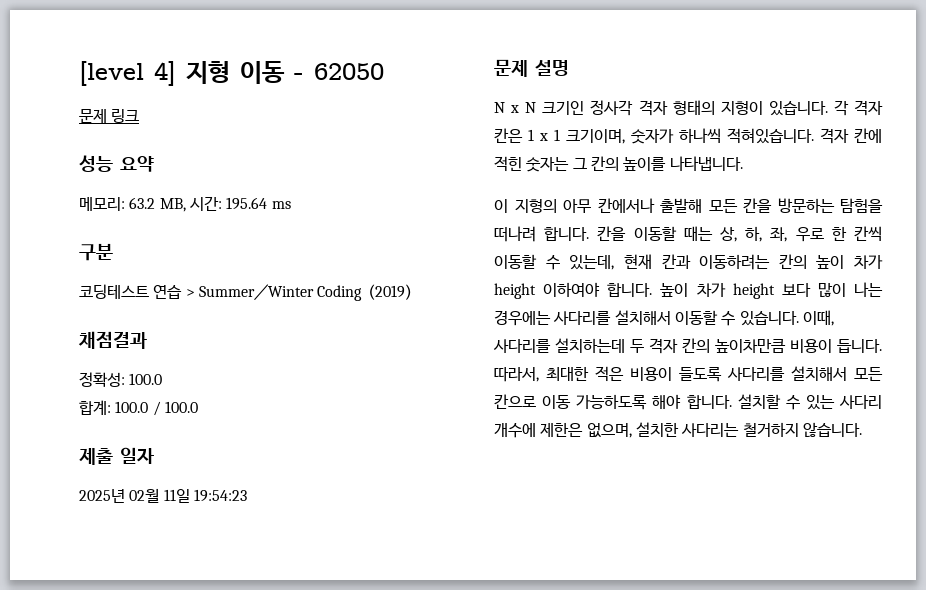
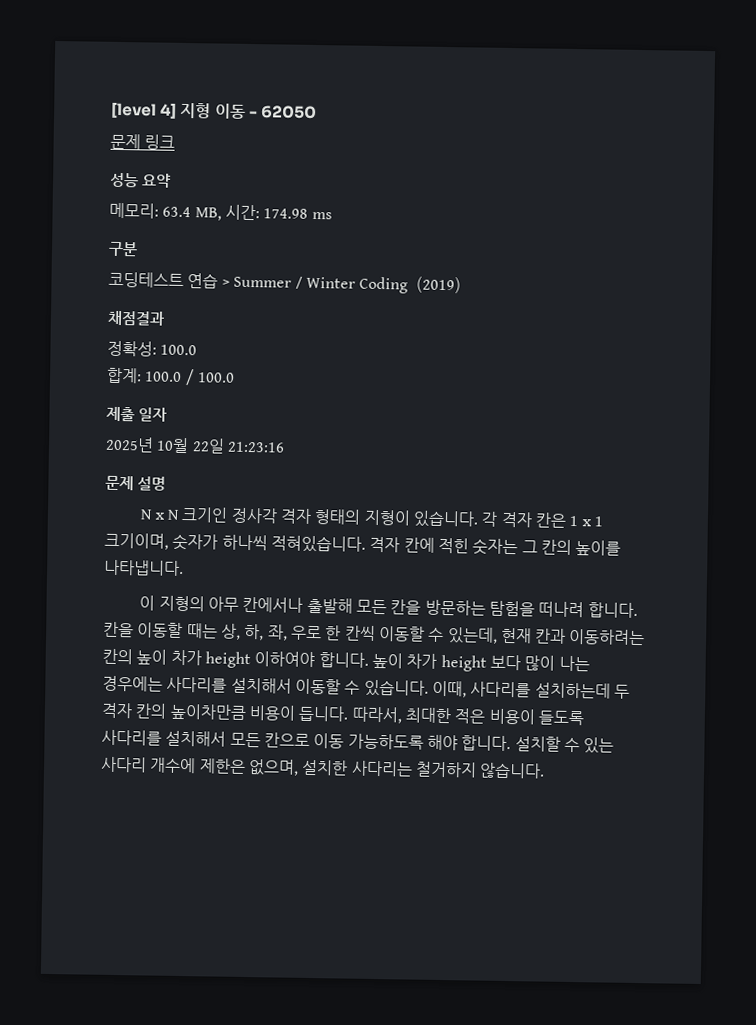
[129,197,156,209] 63.2 -> [162,206,192,218] 63.4
[226,197,268,210] 195.64 -> [263,208,309,219] 174.98
[129,488,247,503] 02월 11일 19:54:23 -> [156,437,285,454] 10월 22일 21:23:16

